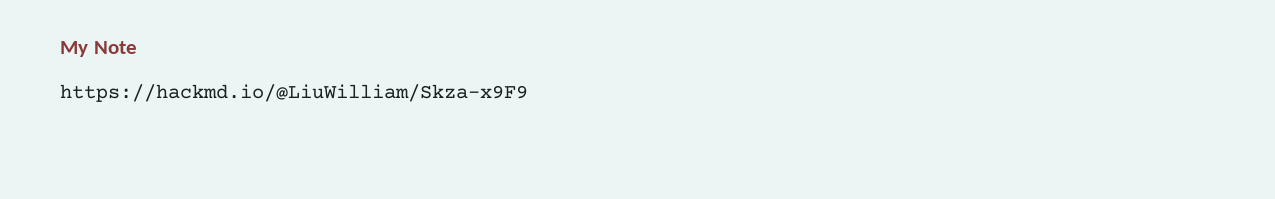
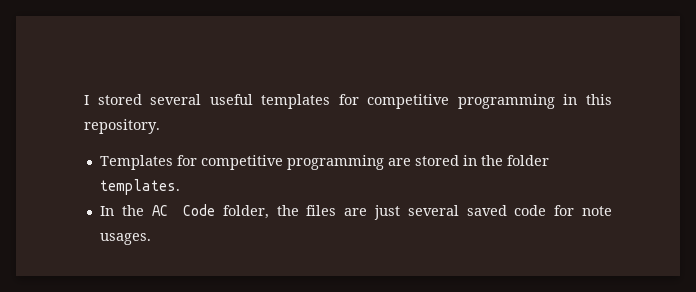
[60,41,137,57] [60,84,528,102] My Note // https://hackmd.io/@LiuWilliam/Skza-x9F9 -> [84,94,612,109] [84,119,160,134] [99,155,549,170] [99,179,180,195] [99,204,612,220] [99,233,151,245] I stored several useful templates for competitive programming in this repository. // Templates for competitive programming are stored in the folder templates. // In the AC Code folder, the files are just several saved code for note usages.

